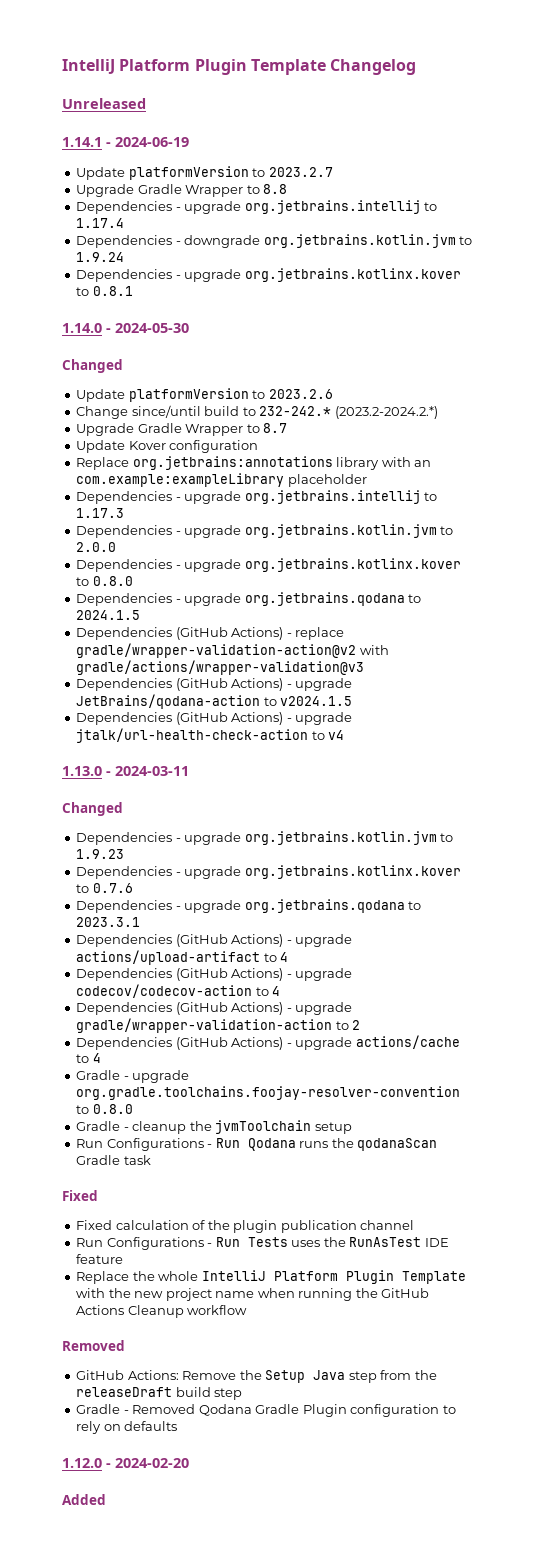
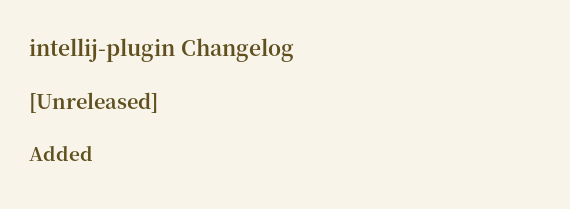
[62,59,417,75] [62,98,146,109] [62,137,189,147] [76,166,333,180] [76,184,288,197] [76,200,438,214] [76,218,125,228] [76,234,473,248] [76,252,125,262] [76,268,461,282] [76,286,133,296] [62,323,189,333] [62,359,123,373] [76,388,333,402] [76,405,438,419] [76,423,288,436] [76,440,259,453] [76,456,432,470] [76,473,367,487] [76,490,438,504] [76,508,125,518] [76,524,454,538] [76,542,117,552] [76,558,461,572] [76,576,133,586] [76,592,422,606] [76,610,141,620] [76,627,345,640] [76,643,389,658] [76,660,365,675] [76,678,353,691] [76,694,353,709] [76,712,353,725] [76,728,345,743] [62,766,189,776] [62,802,123,816] [76,831,454,845] [76,849,125,859] [76,865,461,879] [76,883,133,893] [76,899,422,913] [76,917,141,927] [76,934,353,947] [76,950,289,965] [76,968,353,981] [76,984,281,998] [76,1002,353,1015] [76,1018,361,1033] [76,1035,460,1050] [76,1053,101,1063] [76,1070,190,1083] [76,1086,461,1100] [76,1104,133,1114] [76,1120,352,1134] [76,1138,438,1151] [76,1155,151,1165] [62,1190,98,1201] [76,1220,415,1233] [76,1237,449,1250] [76,1254,124,1264] [76,1270,466,1284] [76,1288,430,1301] [76,1305,248,1318] [62,1340,125,1351] [76,1370,437,1383] [76,1387,243,1400] [76,1404,456,1417] [76,1421,178,1434] [62,1458,189,1468] IntelliJ Platform Plugin Template Changelog // Unreleased // 1.14.1 - 2024-06-19 // Update platformVersion to 2023.2.7 // Upgrade Gradle Wrapper to 8.8 // Dependencies - upgrade org.jetbrains.intellij to 1.17.4 // Dependencies - downgrade org.jetbrains.kotlin.jvm to 1.9.24 // Dependencies - upgrade org.jetbrains.kotlinx.kover to 0.8.1 // 1.14.0 - 2024-05-30 // Changed // Update platformVersion to 2023.2.6 // Change since/until build to 232-242.* (2023.2-2024.2.*) // Upgrade Gradle Wrapper to 8.7 // Update Kover configuration // Replace org.jetbrains:annotations library with an com.example:exampleLibrary placeholder // Dependencies - upgrade org.jetbrains.intellij to 1.17.3 // Dependencies - upgrade org.jetbrains.kotlin.jvm to 2.0.0 // Dependencies - upgrade org.jetbrains.kotlinx.kover to 0.8.0 // Dependencies - upgrade org.jetbrains.qodana to 2024.1.5 // Dependencies (GitHub Actions) - replace gradle/wrapper-validation-action@v2 with gradle/actions/wrapper-validation@v3 // Dependencies (GitHub Actions) - upgrade JetBrains/qodana-action to v2024.1.5 // Dependencies (GitHub Actions) - upgrade jtalk/url-health-check-action to v4 // 1.13.0 - 2024-03-11 // Changed // Dependencies - upgrade org.jetbrains.kotlin.jvm to 1.9.23 // Dependencies - upgrade org.jetbrains.kotlinx.kover to 0.7.6 // Dependencies - upgrade org.jetbrains.qodana to 2023.3.1 // Dependencies (GitHub Actions) - upgrade actions/upload-artifact to 4 // Dependencies (GitHub Actions) - upgrade codecov/codecov-action to 4 // Dependencies (GitHub Actions) - upgrade gradle/wrapper-validation-action to 2 // Dependencies (GitHub Actions) - upgrade actions/cache to 4 // Gradle - upgrade org.gradle.toolchains.foojay-resolver-convention to 0.8.0 // Gradle - cleanup the jvmToolchain setup // Run Configurations - Run Qodana runs the qodanaScan Gradle task // Fixed // Fixed calculation of the plugin publication channel // Run Configurations - Run Tests uses the RunAsTest IDE feature // Replace the whole IntelliJ Platform Plugin Template with the new project name when running the GitHub Actions Cleanup workflow // Removed // GitHub Actions: Remove the Setup Java step from the releaseDraft build step // Gradle - Removed Qodana Gradle Plugin configuration to rely on defaults // 1.12.0 - 2024-02-20 -> [29,38,294,62] [29,92,158,113] intellij-plugin Changelog // [Unreleased]

